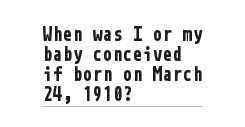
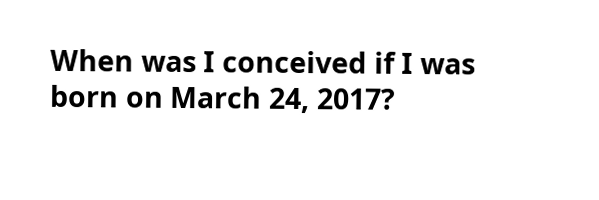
[152,29,203,44] [42,46,182,64] [42,66,62,81] or my baby conceived if -> [222,50,477,75] conceived if I was
[82,86,132,102] 1910? -> [315,88,396,110] 2017?

